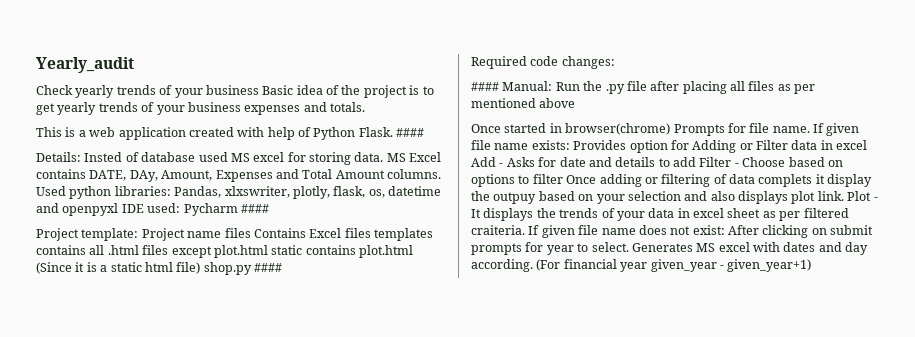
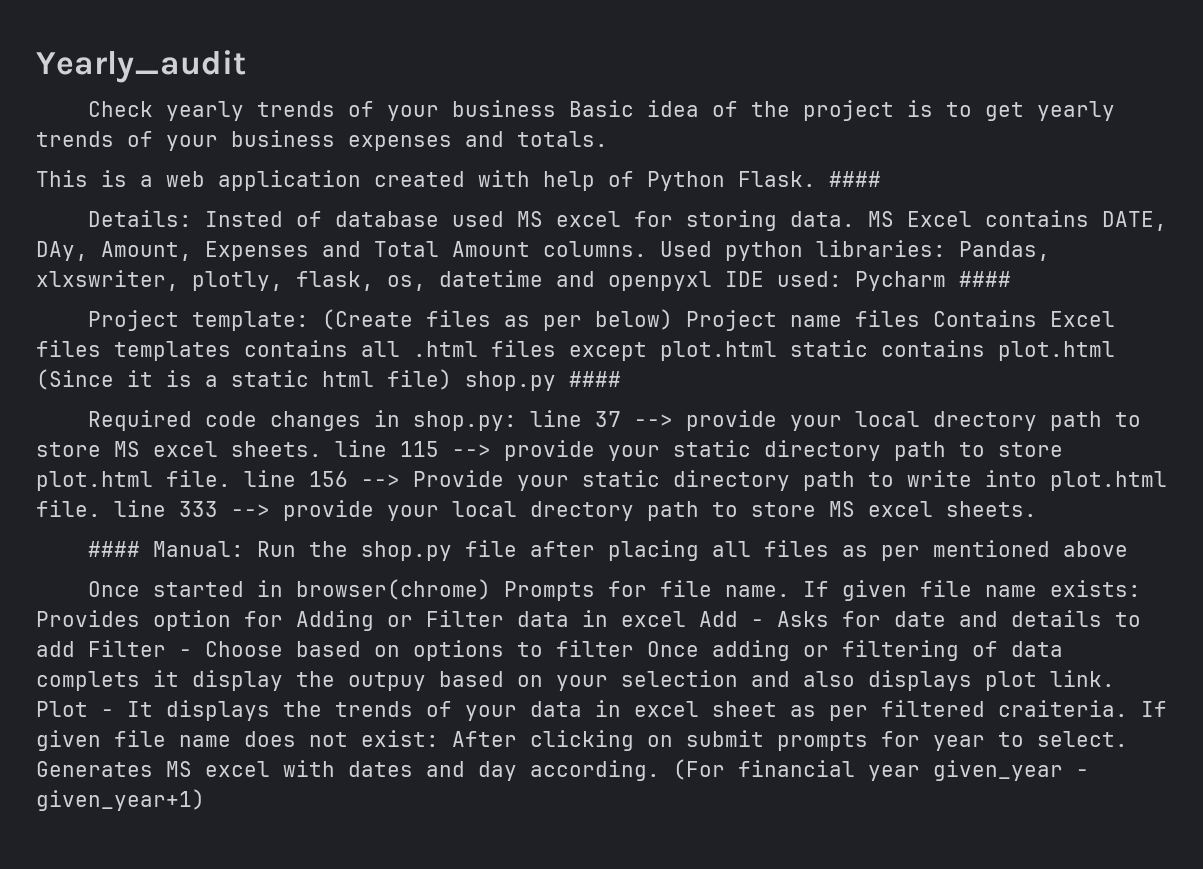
(139, 234) none -> [321,309,673,331] (Create files as per below)
[561,56,615,69] changes: -> [269,410,1141,431] [36,440,1063,461] [36,470,1167,491] [36,500,1037,521] changes in shop.py: line 37 --> provide your local drectory path to store MS excel sheets. line 115 --> provide your static directory path to store plot.html file. line 156 --> Provide your static directory path to write into plot.html file. line 333 --> provide your local drectory path to store MS excel sheets.
[605,84,625,94] .py -> [360,541,452,561] shop.py

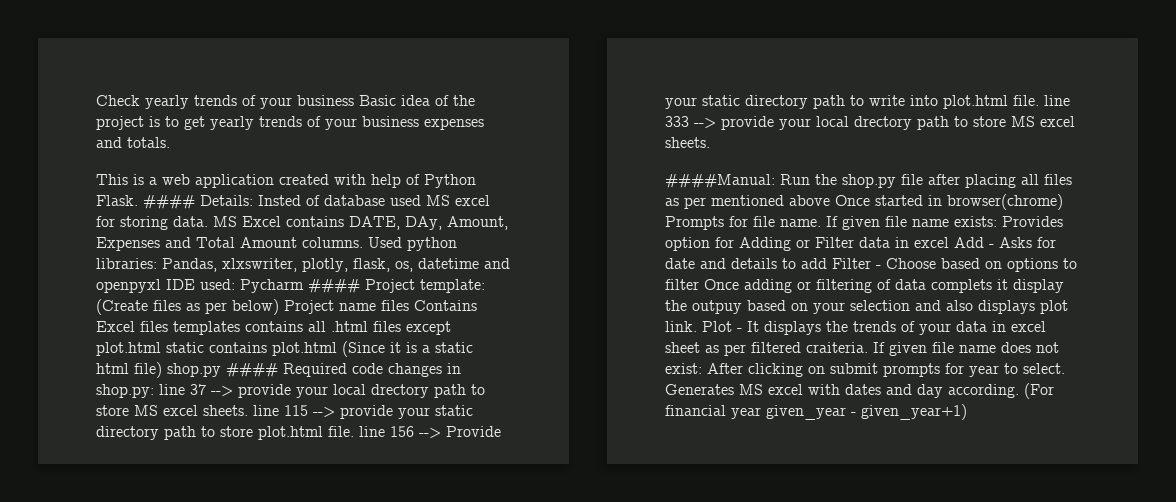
[36,50,246,83] Yearly_audit // -> (96, 100) none
(881, 179) // -> (195, 202) none
(1011, 279) // -> (360, 286) none
(621, 379) // -> (278, 370) none
[87,541,244,557] #### Manual: -> [665,174,775,188] ####Manual:
(1128, 549) // -> (830, 200) none

